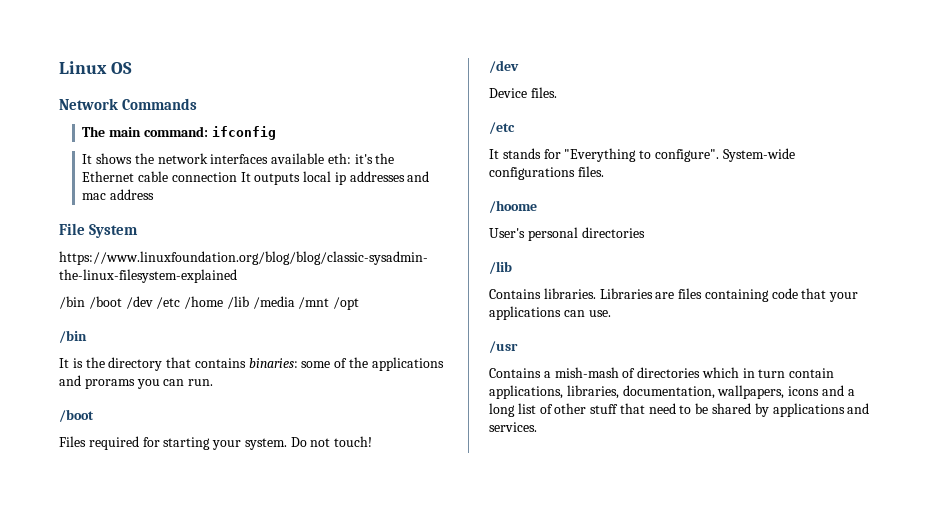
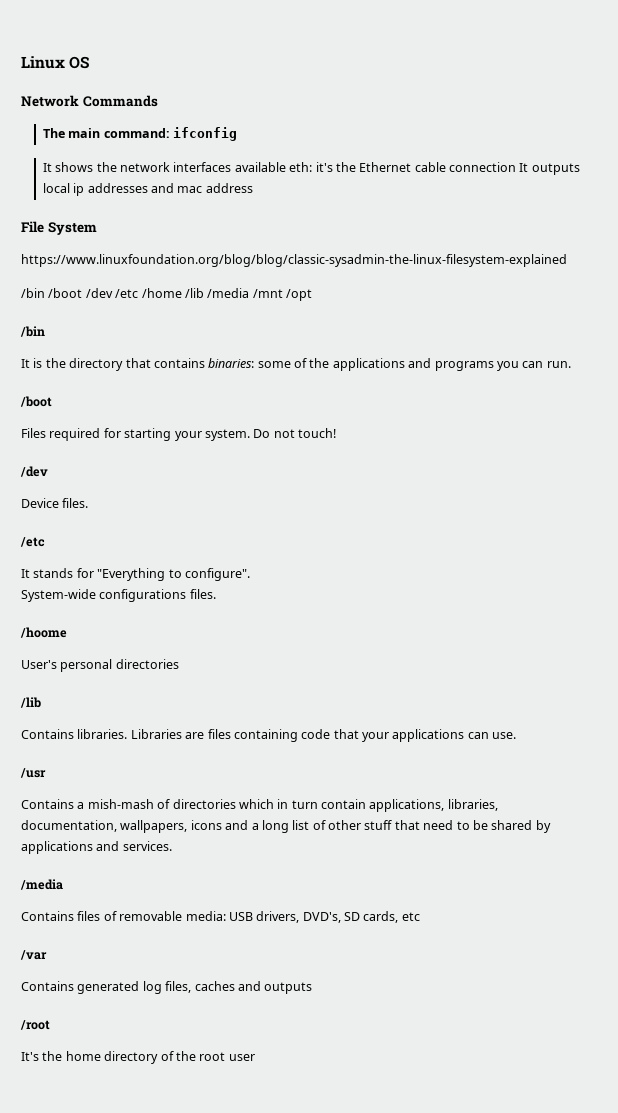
[84,378,135,389] prorams -> [434,361,494,371] programs
(719, 155) none -> (250, 574) //
(537, 427) none -> [20,879,63,890] [21,911,420,923] [20,950,47,960] [21,981,313,994] [20,1020,50,1030] [21,1051,255,1064] // /media // Contains files of removable media: USB drivers, DVD's, SD cards, etc // /var // Contains generated log files, caches and outputs // /root // It's the home directory of the root user

